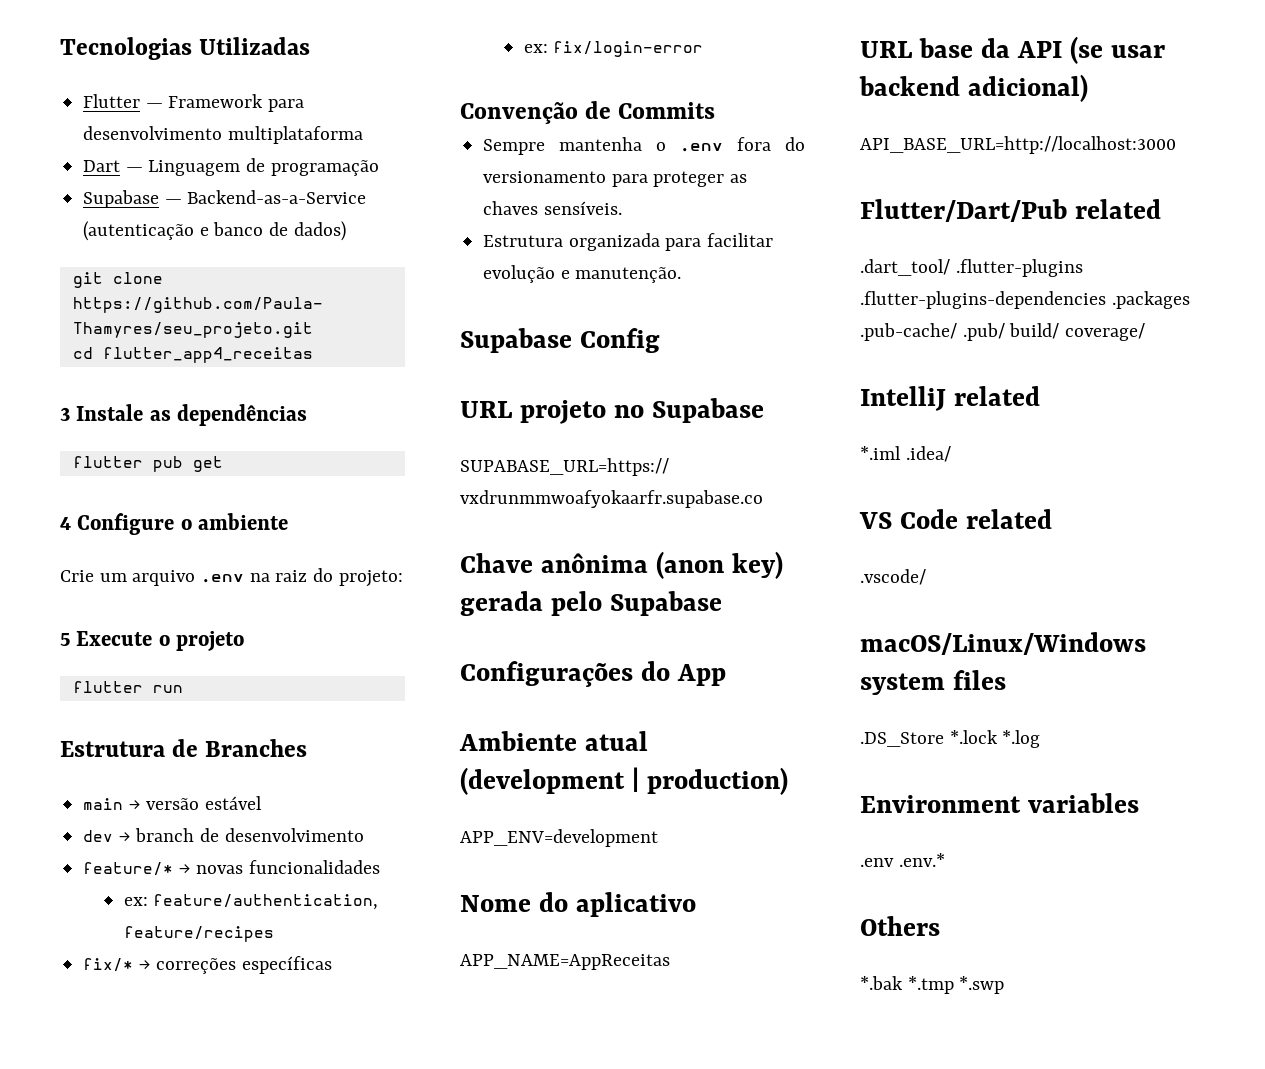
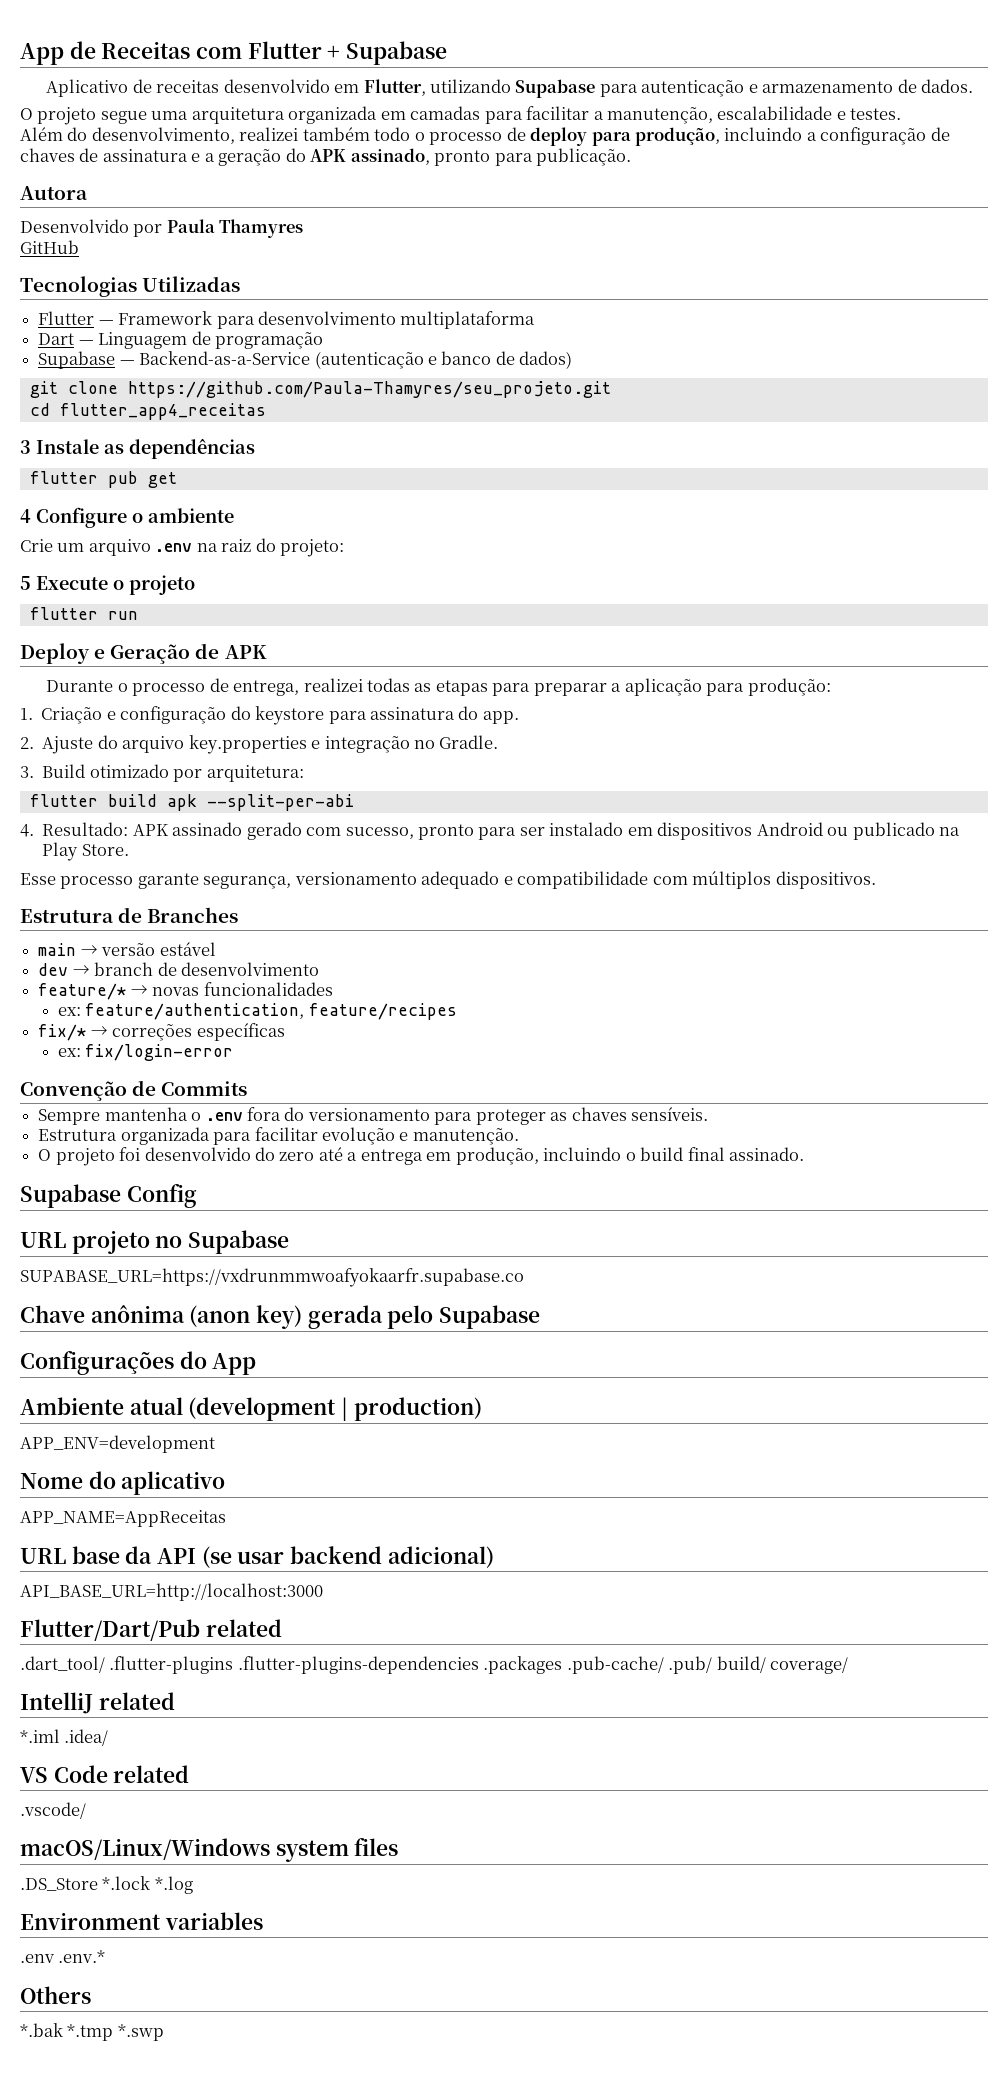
(60, 48) none -> [20,41,448,65] [46,79,974,98] [20,106,902,125] [20,127,950,146] [20,148,632,166] [20,186,88,200] [20,219,304,238] [20,240,79,254] App de Receitas com Flutter + Supabase // Aplicativo de receitas desenvolvido em Flutter, utilizando Supabase para autenticação e armazenamento de dados. // O projeto segue uma arquitetura organizada em camadas para facilitar a manutenção, escalabilidade e testes. // Além do desenvolvimento, realizei também todo o processo de deploy para produção, incluindo a configuração de chaves de assinatura e a geração do APK assinado, pronto para publicação. // Autora // Desenvolvido por Paula Thamyres // GitHub //
(183, 689) none -> [20,643,267,664] [46,678,831,696] [20,706,519,725] [20,735,499,754] [20,764,304,782] [29,794,354,811] [20,822,961,840] [42,842,129,861] [20,871,876,889] // Deploy e Geração de APK // Durante o processo de entrega, realizei todas as etapas para preparar a aplicação para produção: // 1. Criação e configuração do keystore para assinatura do app. // 2. Ajuste do arquivo key.properties e integração no Gradle. // 3. Build otimizado por arquitetura: // flutter build apk --split-per-abi // 4. Resultado: APK assinado gerado com sucesso, pronto para ser instalado em dispositivos Android ou publicado na Play Store. // Esse processo garante segurança, versionamento adequado e compatibilidade com múltiplos dispositivos.
(682, 275) none -> [38,1147,804,1166] // O projeto foi desenvolvido do zero até a entrega em produção, incluindo o build final assinado.

